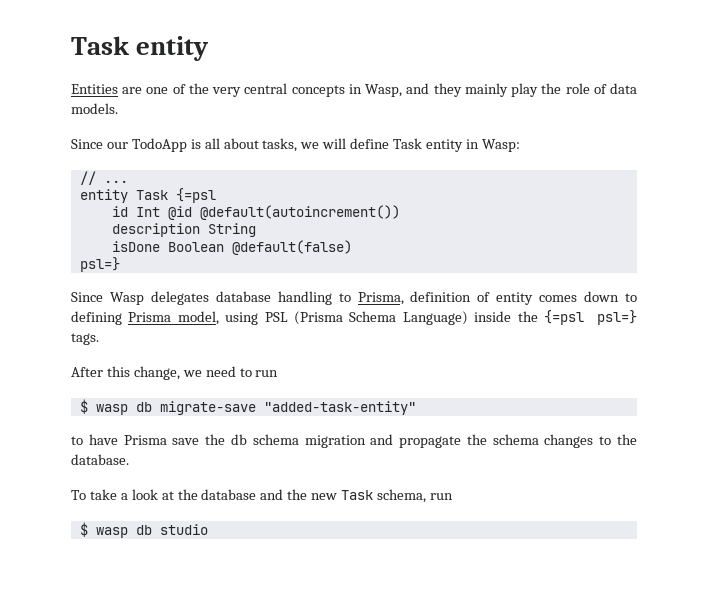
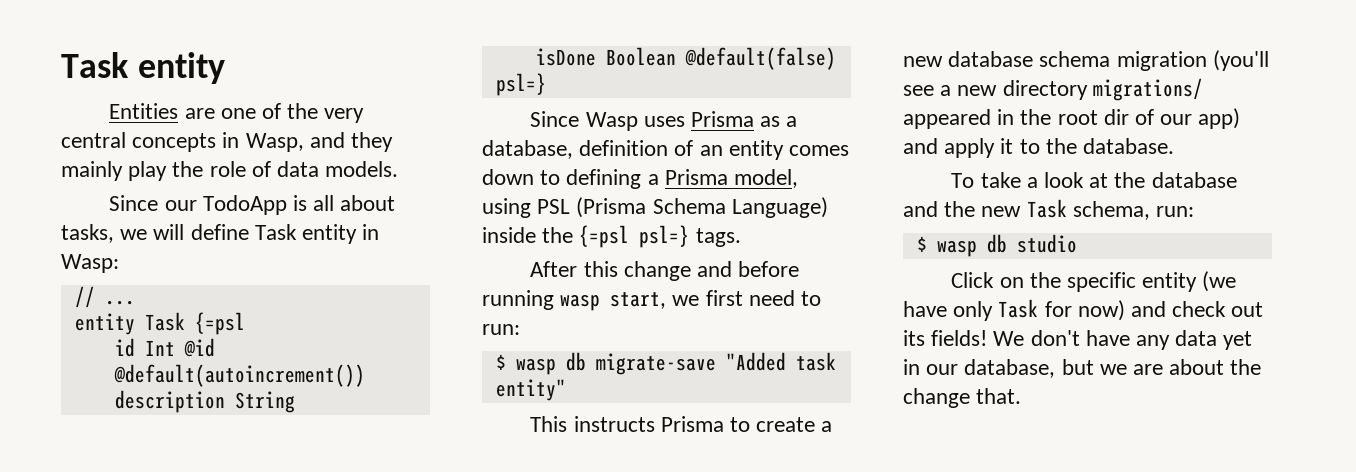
[150,291,404,305] delegates database handling to Prisma, -> [643,111,798,127] [482,140,573,159] uses Prisma as a database,
(491, 297) none -> [699,145,723,156] an
(122, 318) none -> [647,174,659,185] a
[133,366,202,380] change, we -> [623,261,800,281] [482,290,743,311] change and before running wasp start, we first
[255,370,279,377] run -> [482,324,520,335] run:
[263,401,416,415] [71,434,594,448] "added-task-entity" // to have Prisma save the db schema migration and propagate the schema changes -> [725,352,836,371] [495,379,566,401] [530,416,833,432] [903,50,1269,71] [903,78,1203,101] [903,108,1241,129] [903,138,1014,158] "Added task entity" // This instructs Prisma to create a new database schema migration (you'll see a new directory migrations/ appeared in the root dir of our app) and apply it
[429,493,453,500] run -> [1156,206,1195,217] run:
(208, 529) none -> [951,271,1237,292] [903,299,1264,321] [903,330,1253,350] [903,359,1262,378] [903,388,1022,408] // Click on the specific entity (we have only Task for now) and check out its fields! We don't have any data yet in our database, but we are about the change that.

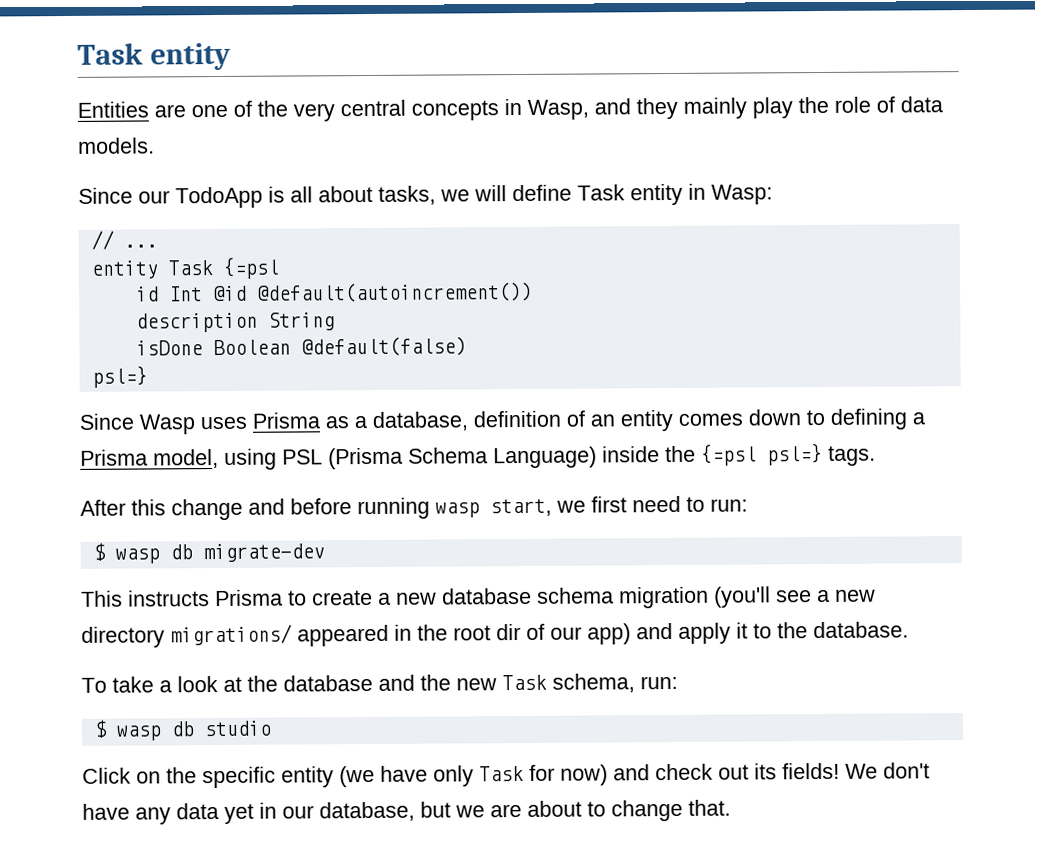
[595,352,836,375] [495,379,566,401] migrate-save "Added task entity" -> [202,543,325,563] migrate-dev
[1230,359,1262,375] the -> [587,801,606,817] to

